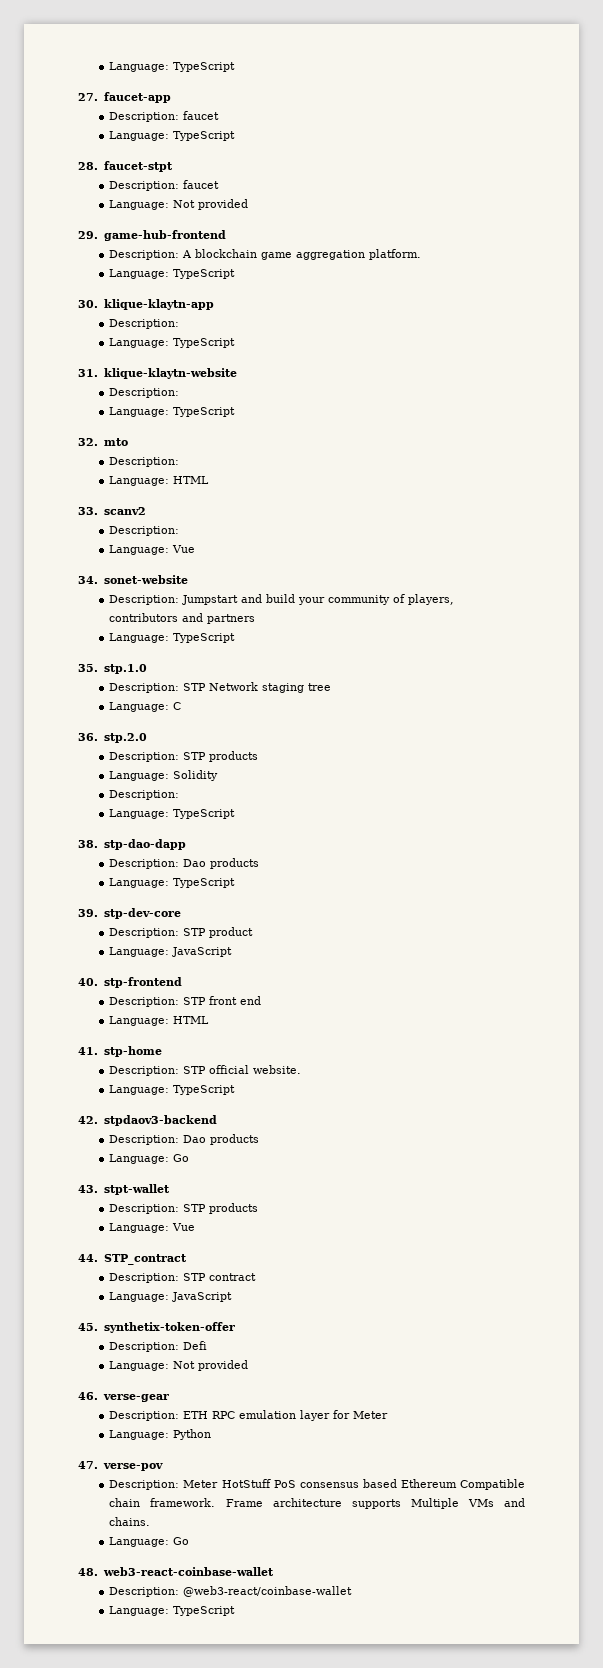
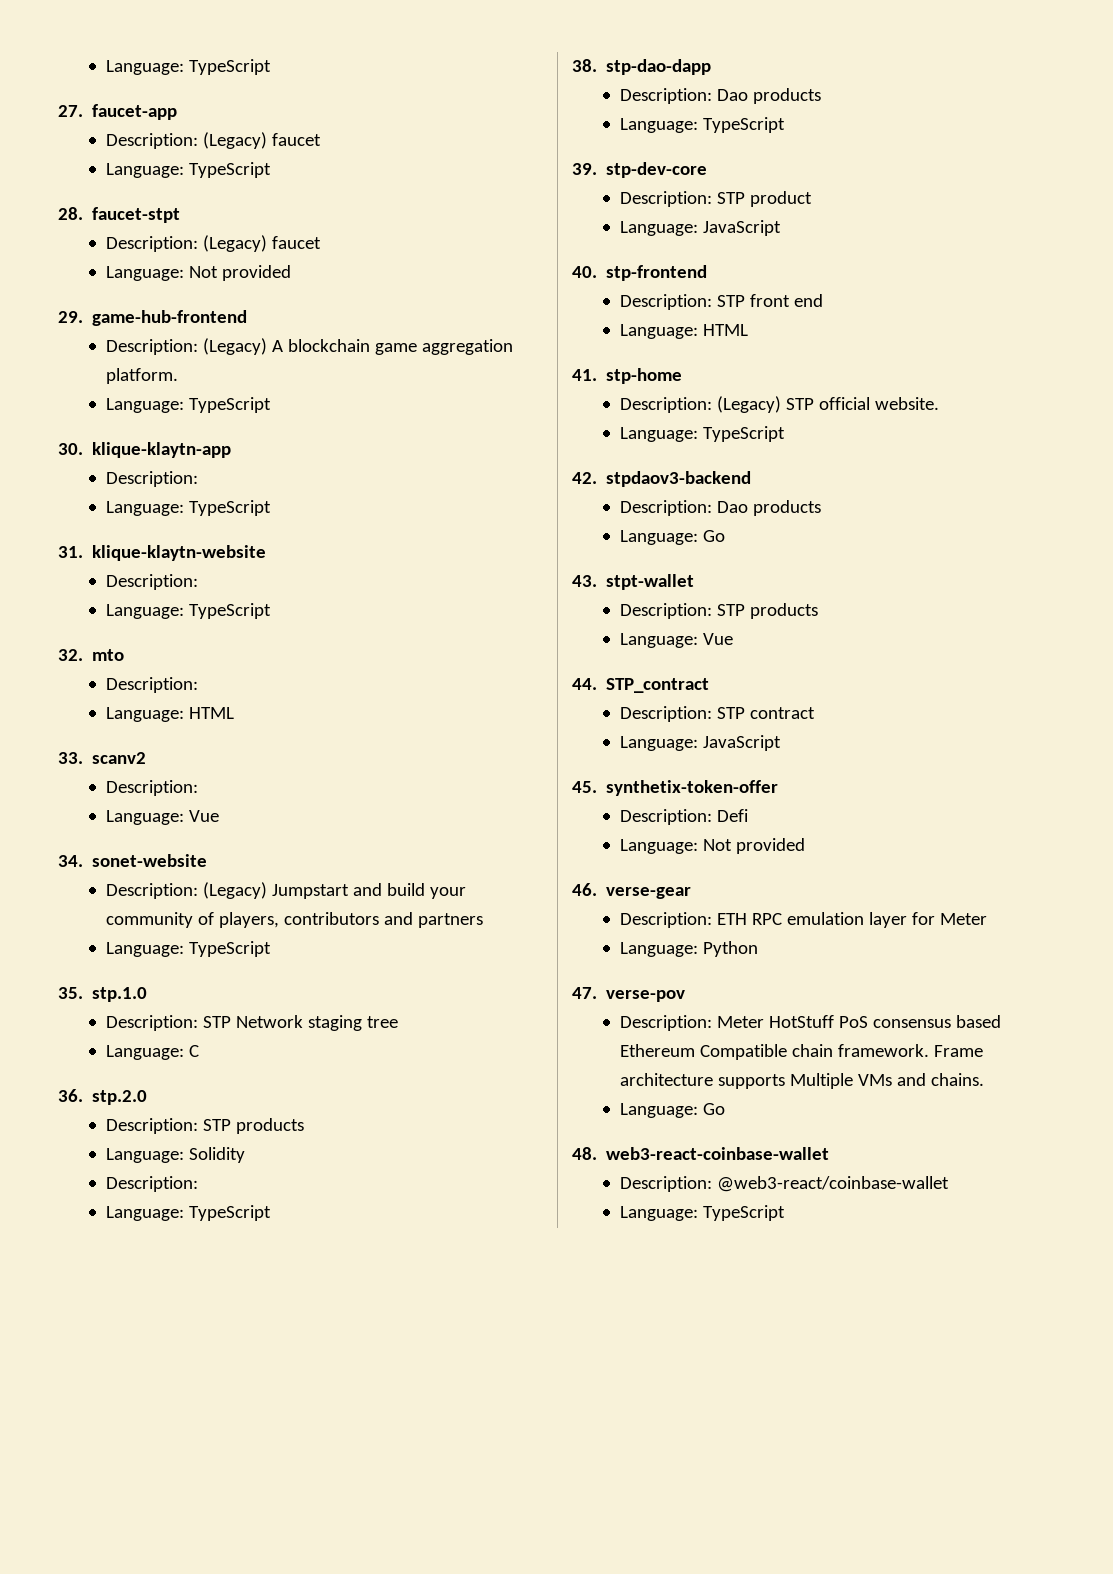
(180, 117) none -> [202,132,267,149] (Legacy)
(180, 186) none -> [202,235,267,252] (Legacy)
(180, 255) none -> [202,338,267,355] (Legacy)
(180, 600) none -> [202,882,267,899] (Legacy)
(180, 1071) none -> [716,396,781,413] (Legacy)

